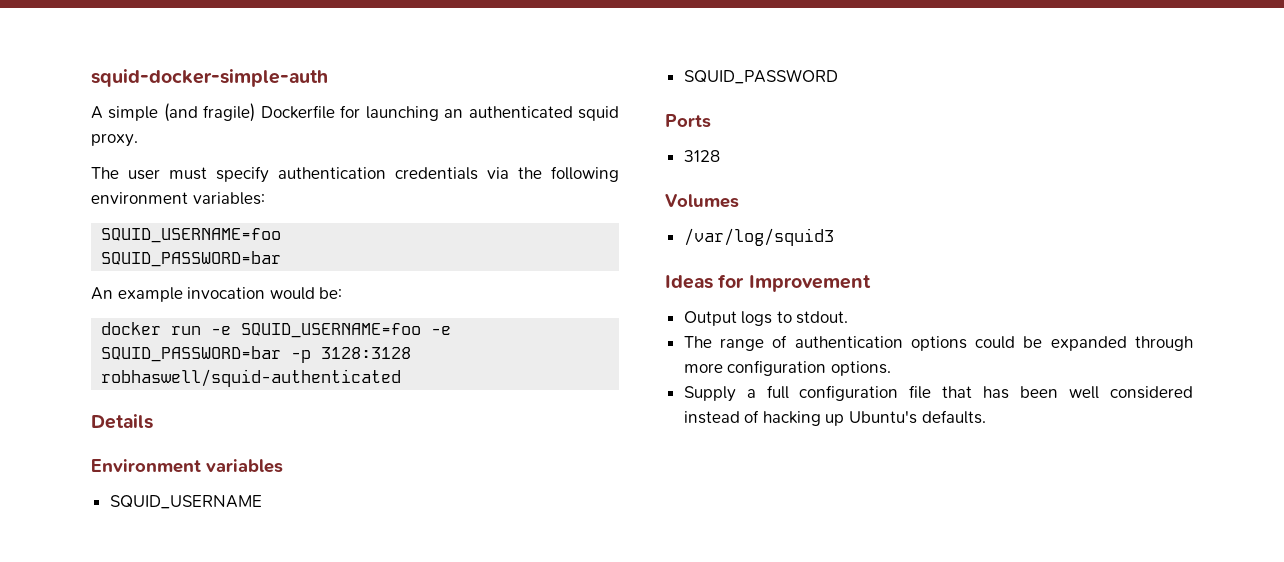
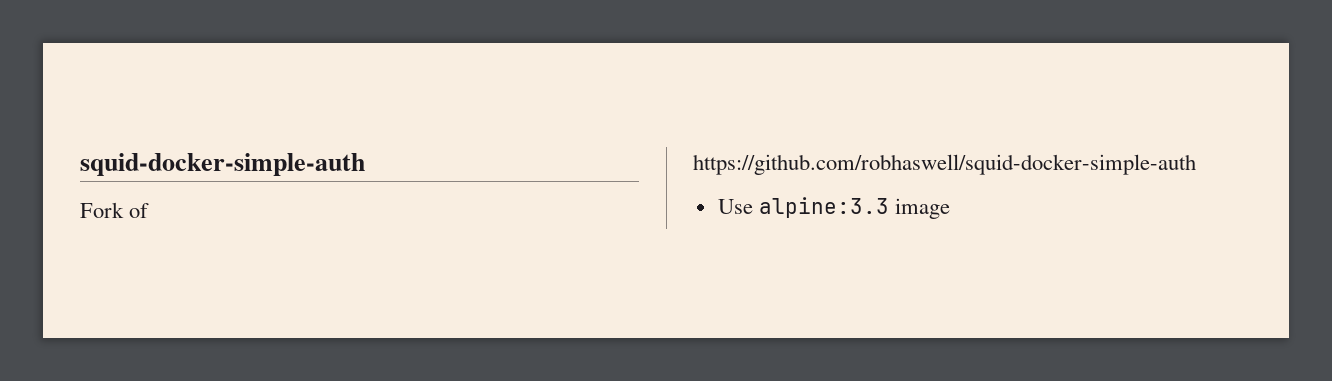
[91,103,619,122] [91,133,138,147] [91,166,619,183] [91,192,265,205] [101,228,282,243] [101,251,282,267] [91,287,343,302] [101,322,452,338] [101,346,412,363] [101,369,402,387] [91,414,153,429] [91,459,283,473] [109,495,262,509] [683,69,838,84] [665,114,711,128] [683,150,720,162] [665,194,739,208] [683,228,834,246] [665,274,871,292] [683,311,849,326] [683,335,1193,351] [683,360,891,376] [683,385,1193,402] [683,410,986,426] A simple (and fragile) Dockerfile for launching an authenticated squid proxy. // The user must specify authentication credentials via the following environment variables: // SQUID_USERNAME=foo // SQUID_PASSWORD=bar // An example invocation would be: // docker run -e SQUID_USERNAME=foo -e SQUID_PASSWORD=bar -p 3128:3128 robhaswell/squid-authenticated // Details // Environment variables // SQUID_USERNAME // SQUID_PASSWORD // Ports // 3128 // Volumes // /var/log/squid3 // Ideas for Improvement // Output logs to stdout. // The range of authentication options could be expanded through more configuration options. // Supply a full configuration file that has been well considered instead of hacking up Ubuntu's defaults. -> [80,202,150,218] [693,154,1196,175] [717,197,950,219] Fork of https://github.com/robhaswell/squid-docker-simple-auth // Use alpine:3.3 image

